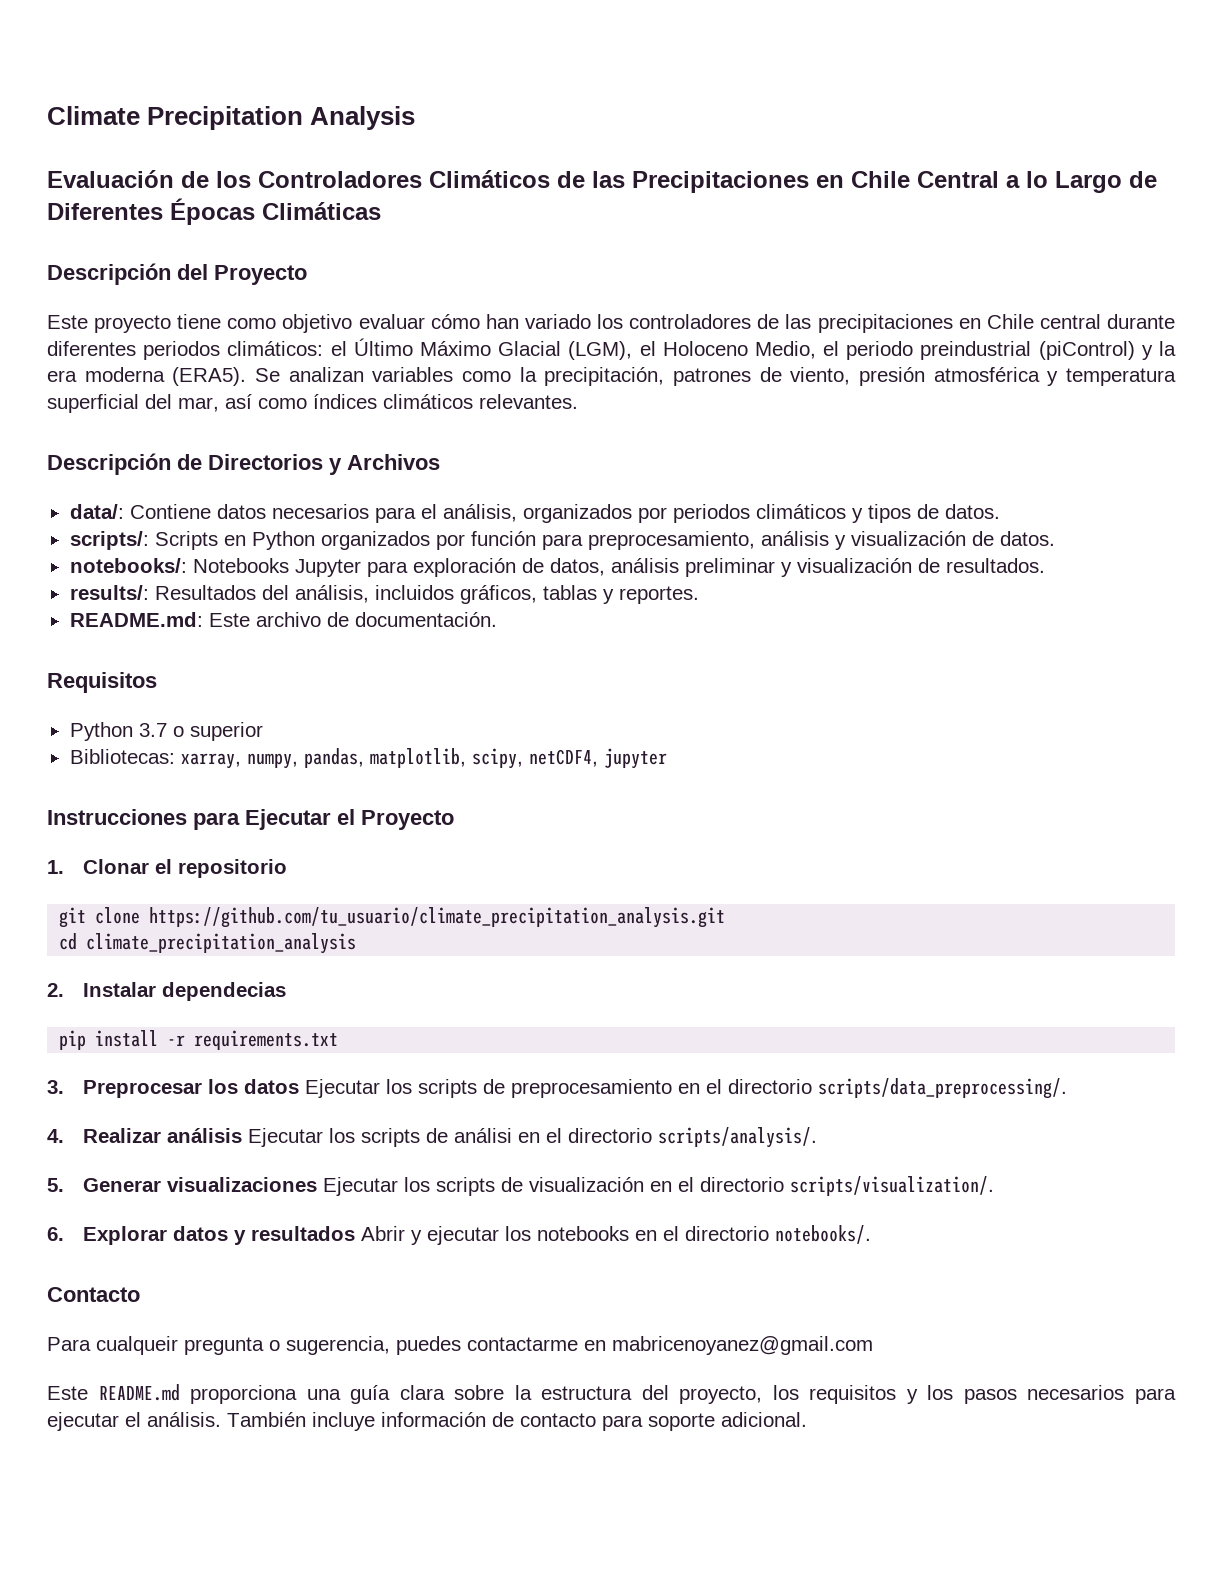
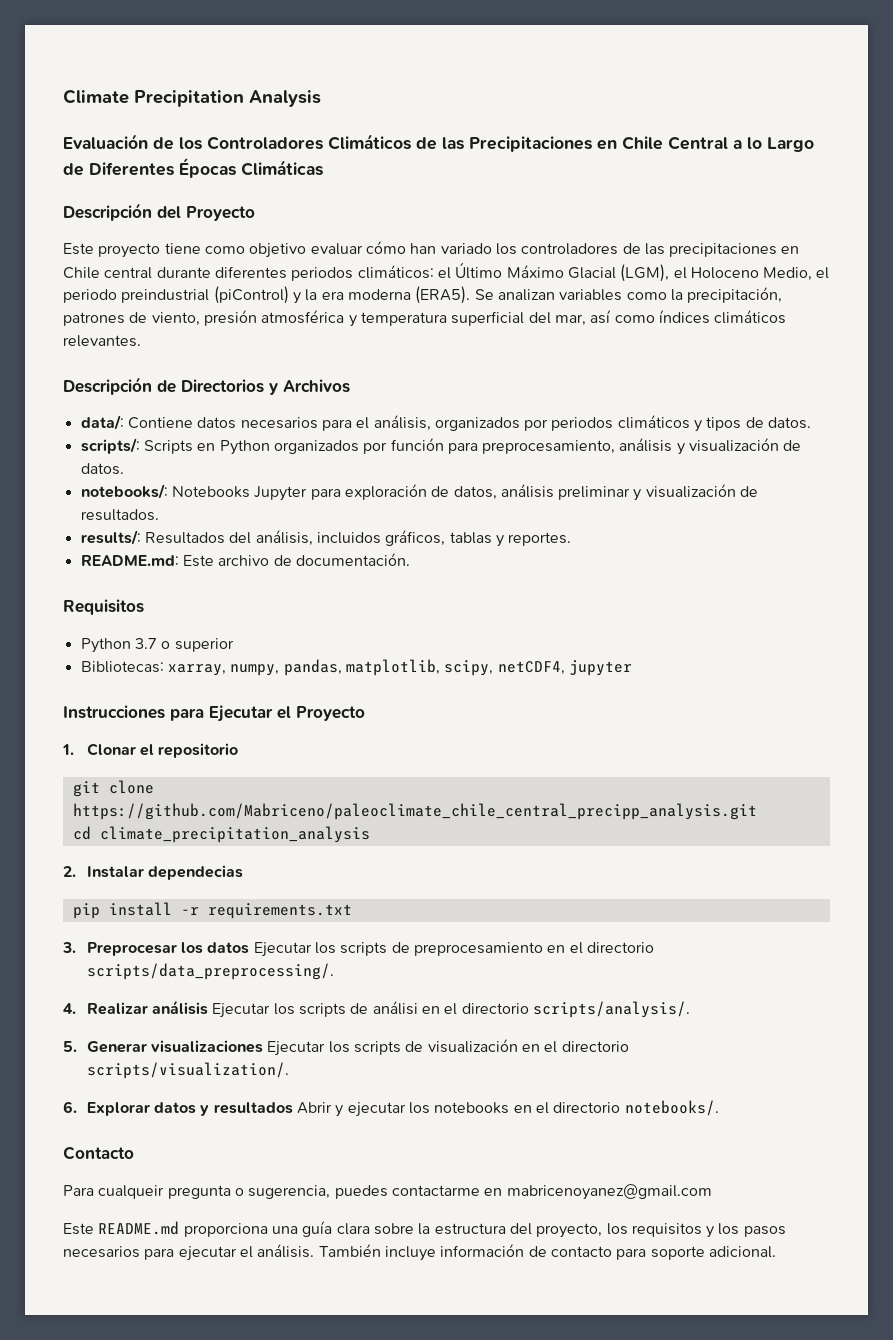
[149,907,726,928] https://github.com/tu_usuario/climate_precipitation_analysis.git -> [72,803,757,820] https://github.com/Mabriceno/paleoclimate_chile_central_precipp_analysis.git

